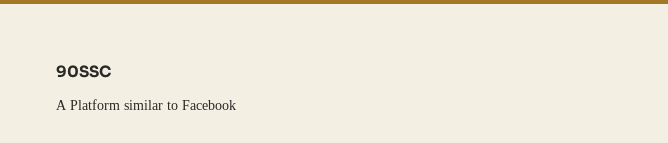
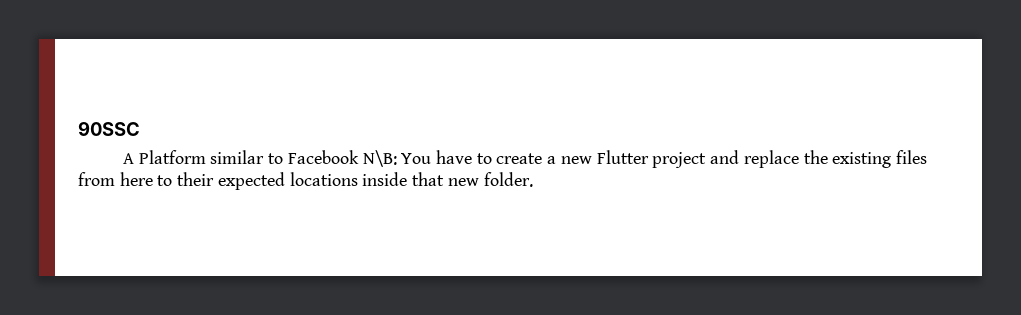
(236, 105) none -> [362,150,927,168] [78,172,533,190] N\B: You have to create a new Flutter project and replace the existing files from here to their expected locations inside that new folder.

